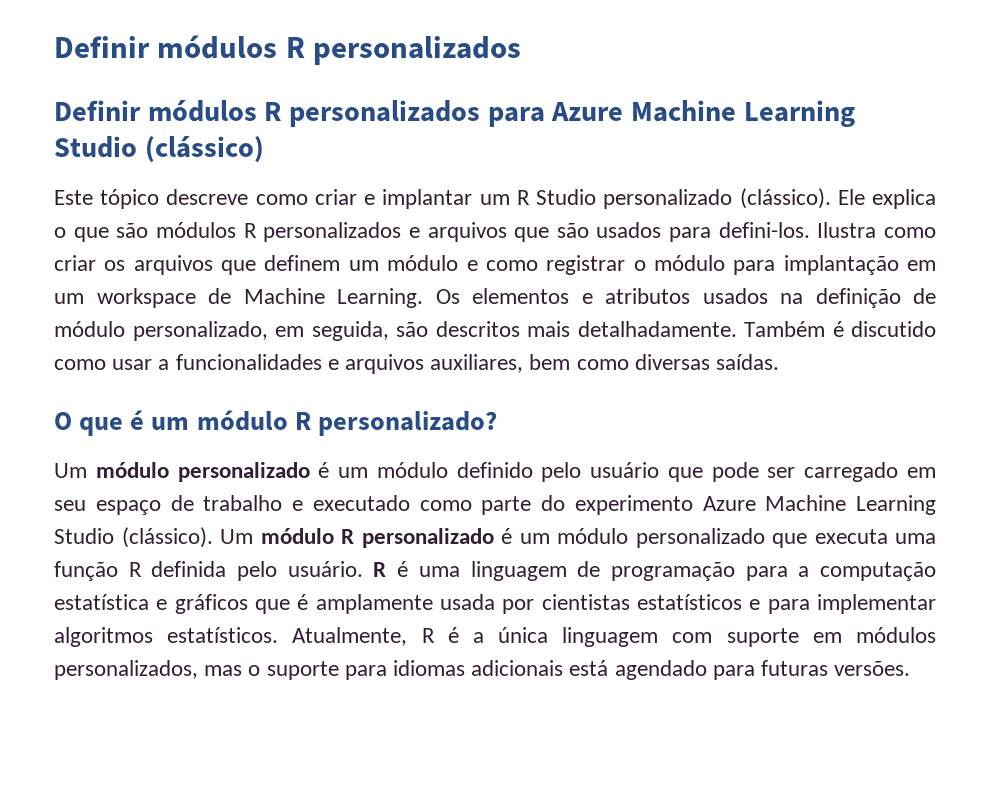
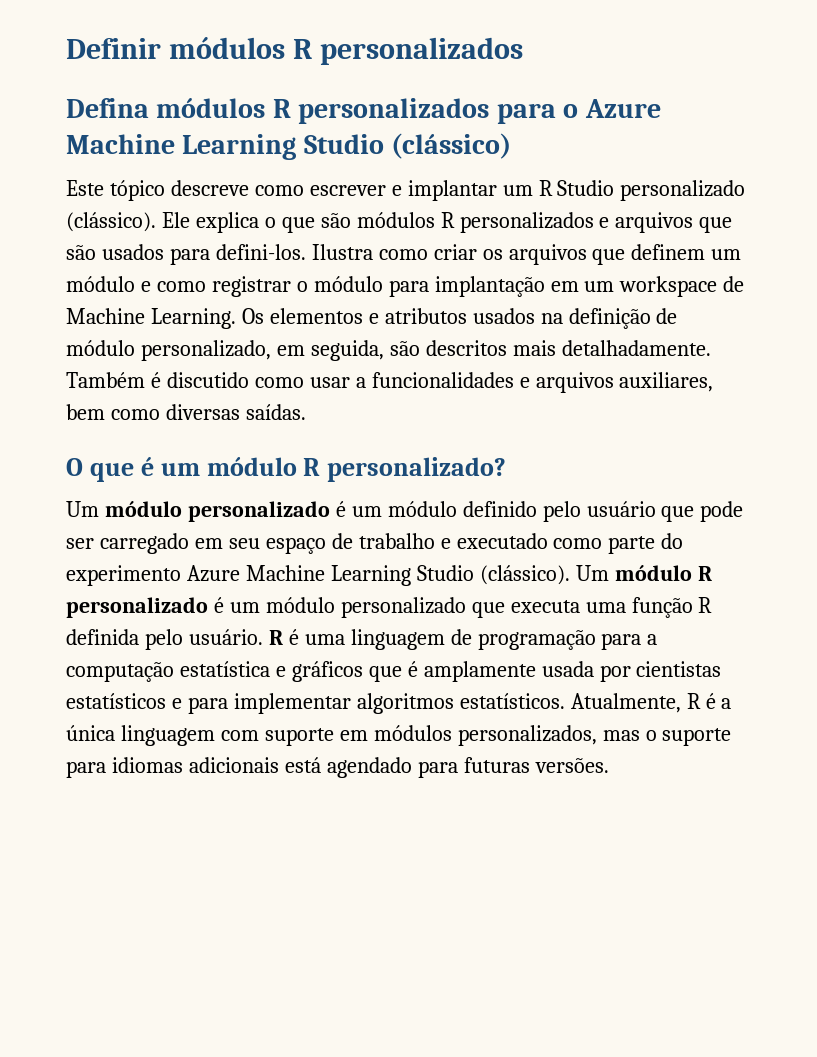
[54,100,141,121] Definir -> [66,98,149,118] Defina
(545, 117) none -> [563,104,579,118] o
[314,189,357,205] criar -> [309,185,386,196] escrever

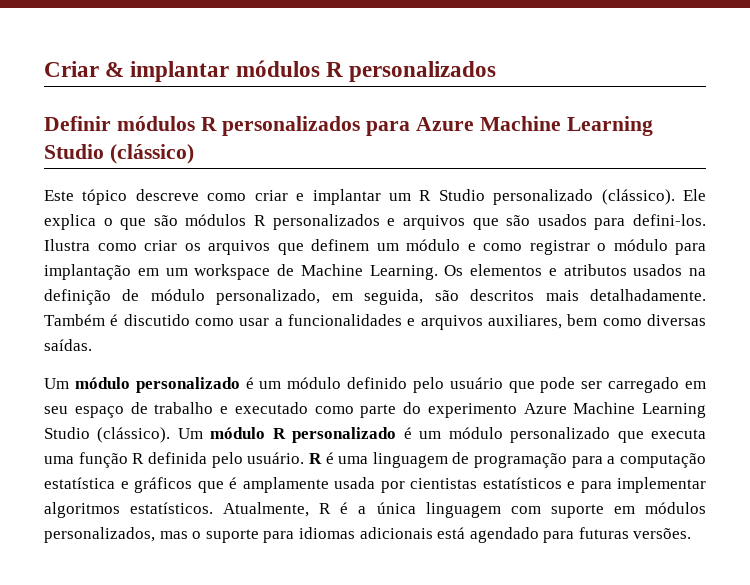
[66,37,524,65] [66,98,579,124] Definir módulos R personalizados // Defina módulos R personalizados para o -> [44,60,497,82] [44,116,411,136] Criar & implantar módulos R personalizados // Definir módulos R personalizados para
[309,185,386,196] escrever -> [254,190,288,201] criar
[66,457,507,482] // O que é um módulo R personalizado? -> (92, 345) none

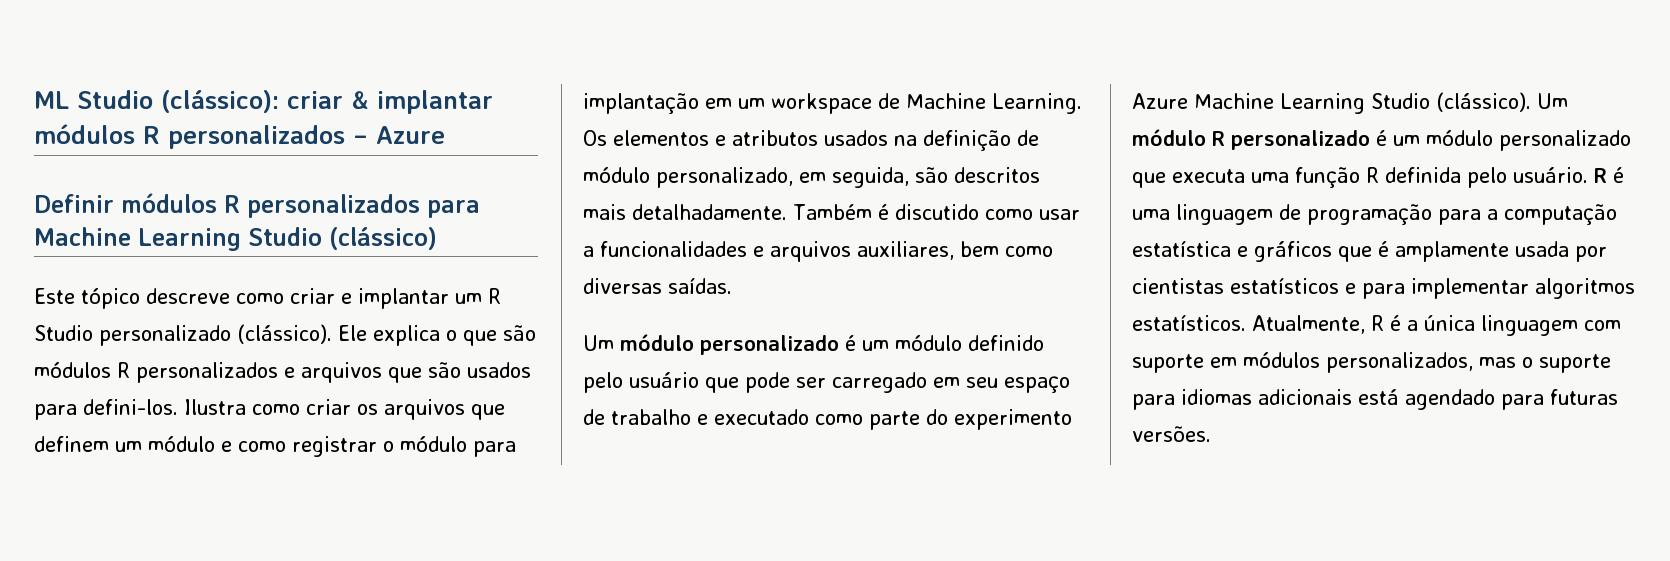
[44,61,99,77] Criar -> [34,90,343,113] ML Studio (clássico): criar
(497, 71) none -> [353,126,445,144] – Azure
[416,117,475,131] Azure -> (480, 209) none

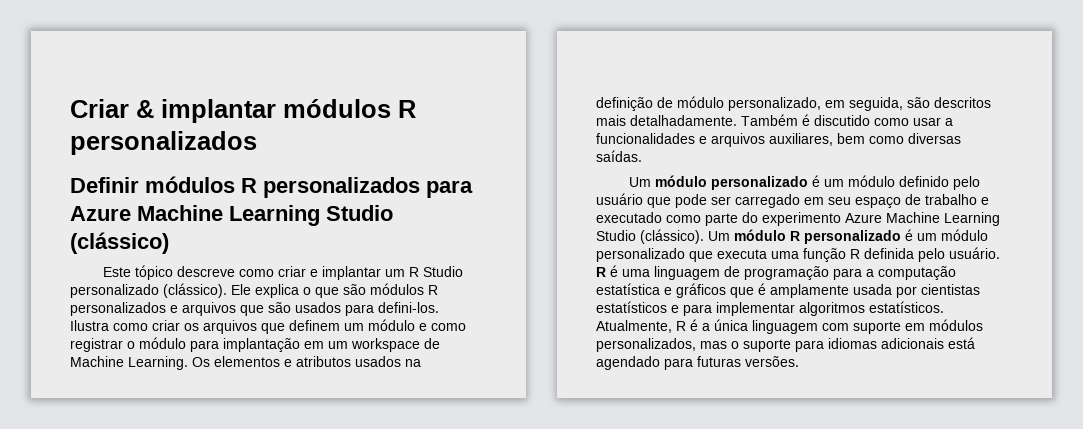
[34,90,343,113] ML Studio (clássico): criar -> [70,99,129,118] Criar
[353,126,445,144] – Azure -> (257, 143) none
(480, 209) none -> [70,206,131,221] Azure

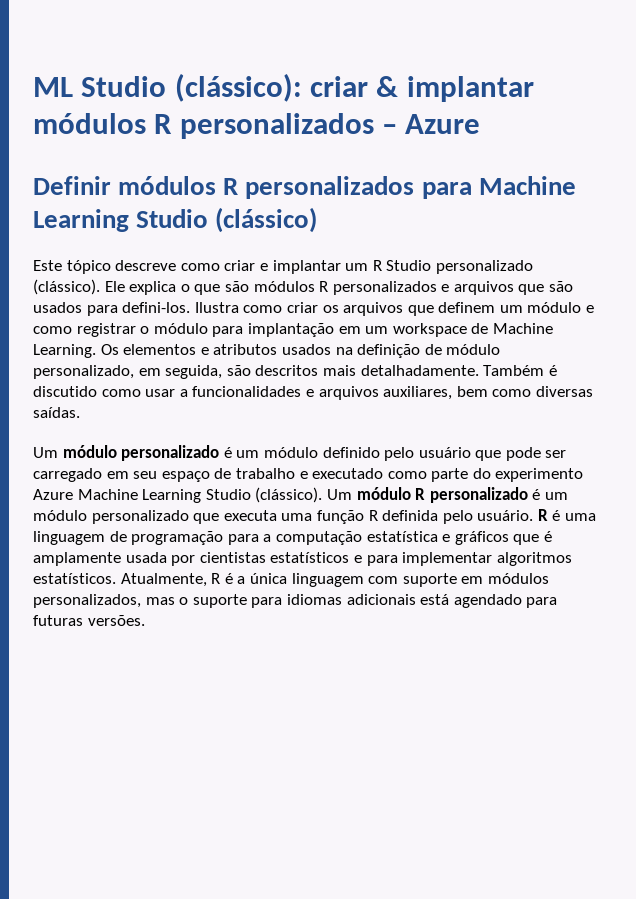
[70,99,129,118] Criar -> [33,73,369,102] ML Studio (clássico): criar
(257, 143) none -> [382,114,481,134] – Azure
[70,206,131,221] Azure -> (472, 190) none

